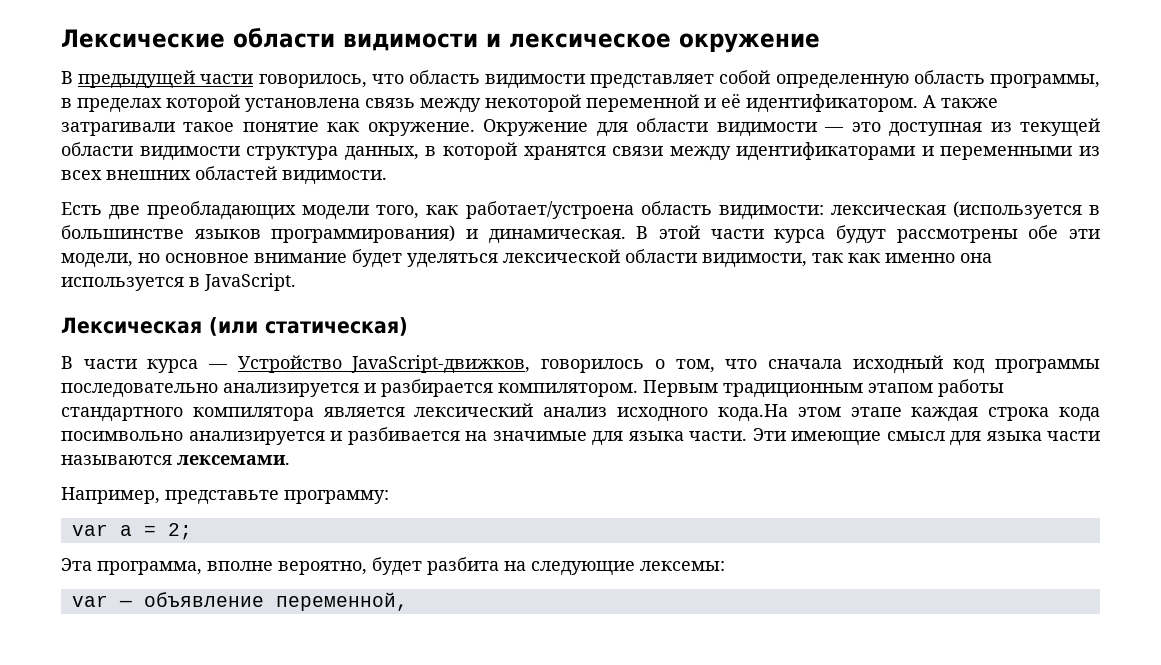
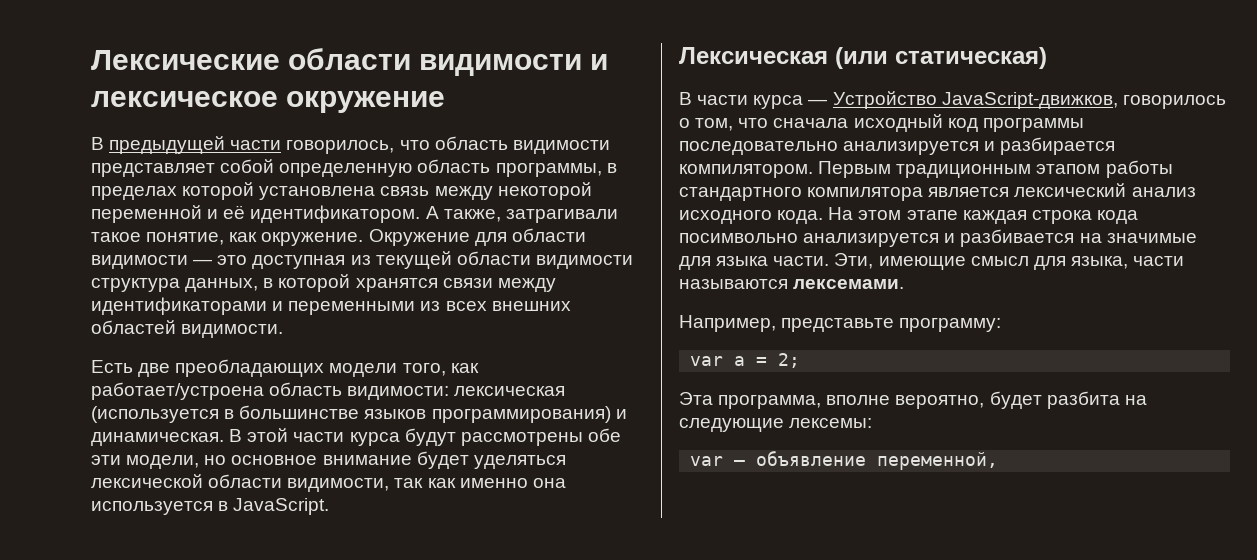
[941,98,998,108] также -> [443,209,501,222] также,
[242,122,319,132] понятие -> [146,232,225,245] понятие,
[717,404,788,422] кода.На -> [777,207,854,224] кода. На
[752,428,786,441] Эти -> [834,253,874,269] Эти,
[986,431,1042,441] языка -> [1070,256,1128,269] языка,

